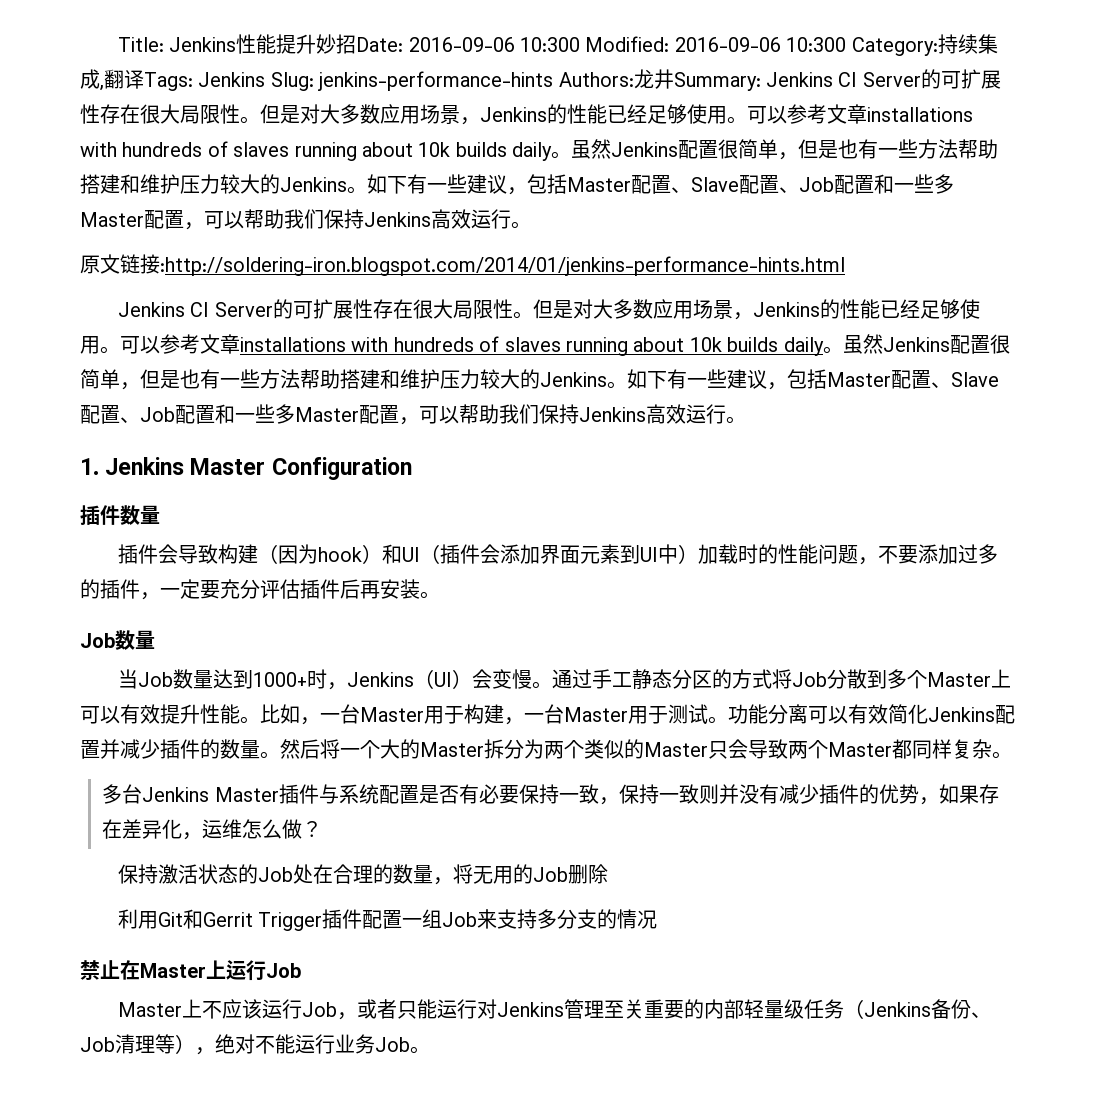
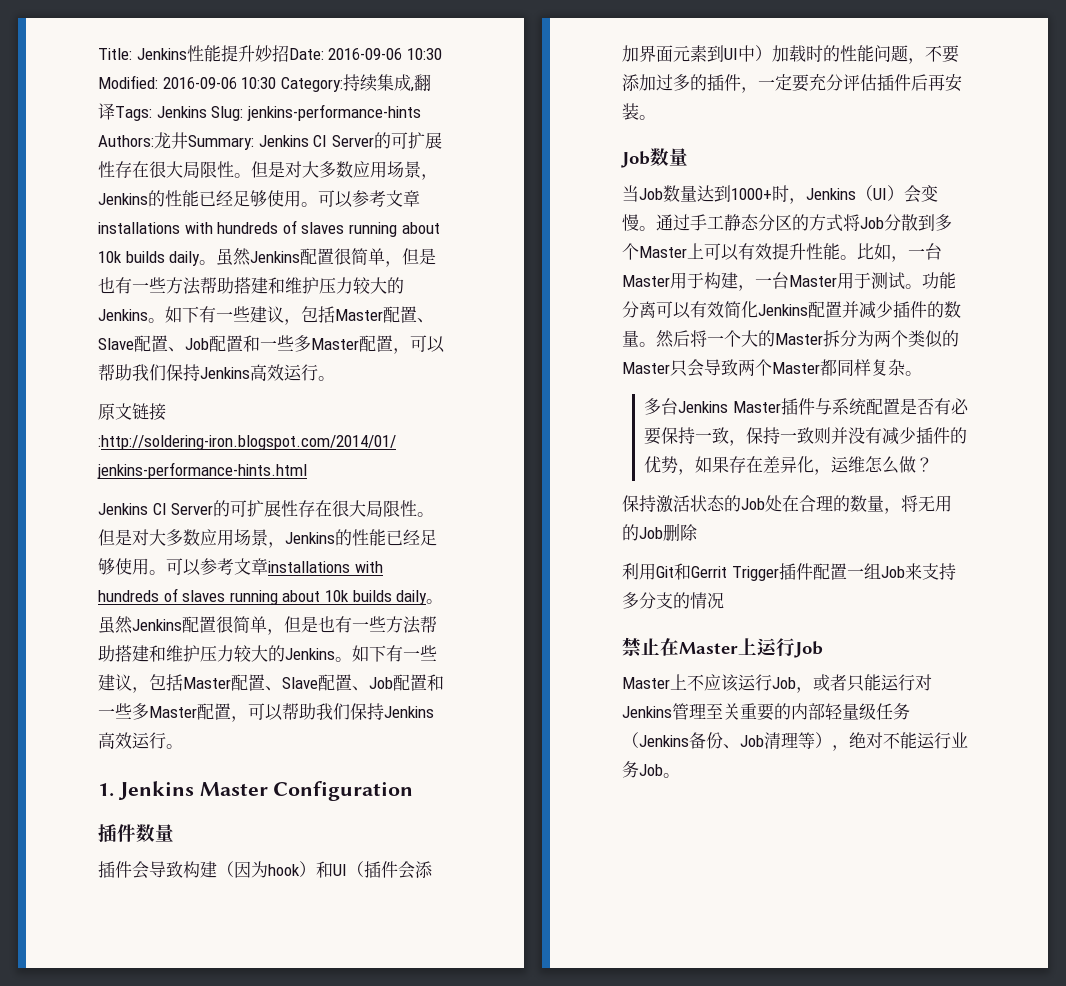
[520,37,581,52] 10:300 -> [406,48,442,60] 10:30
[786,37,847,52] 10:300 -> [241,77,277,89] 10:30

